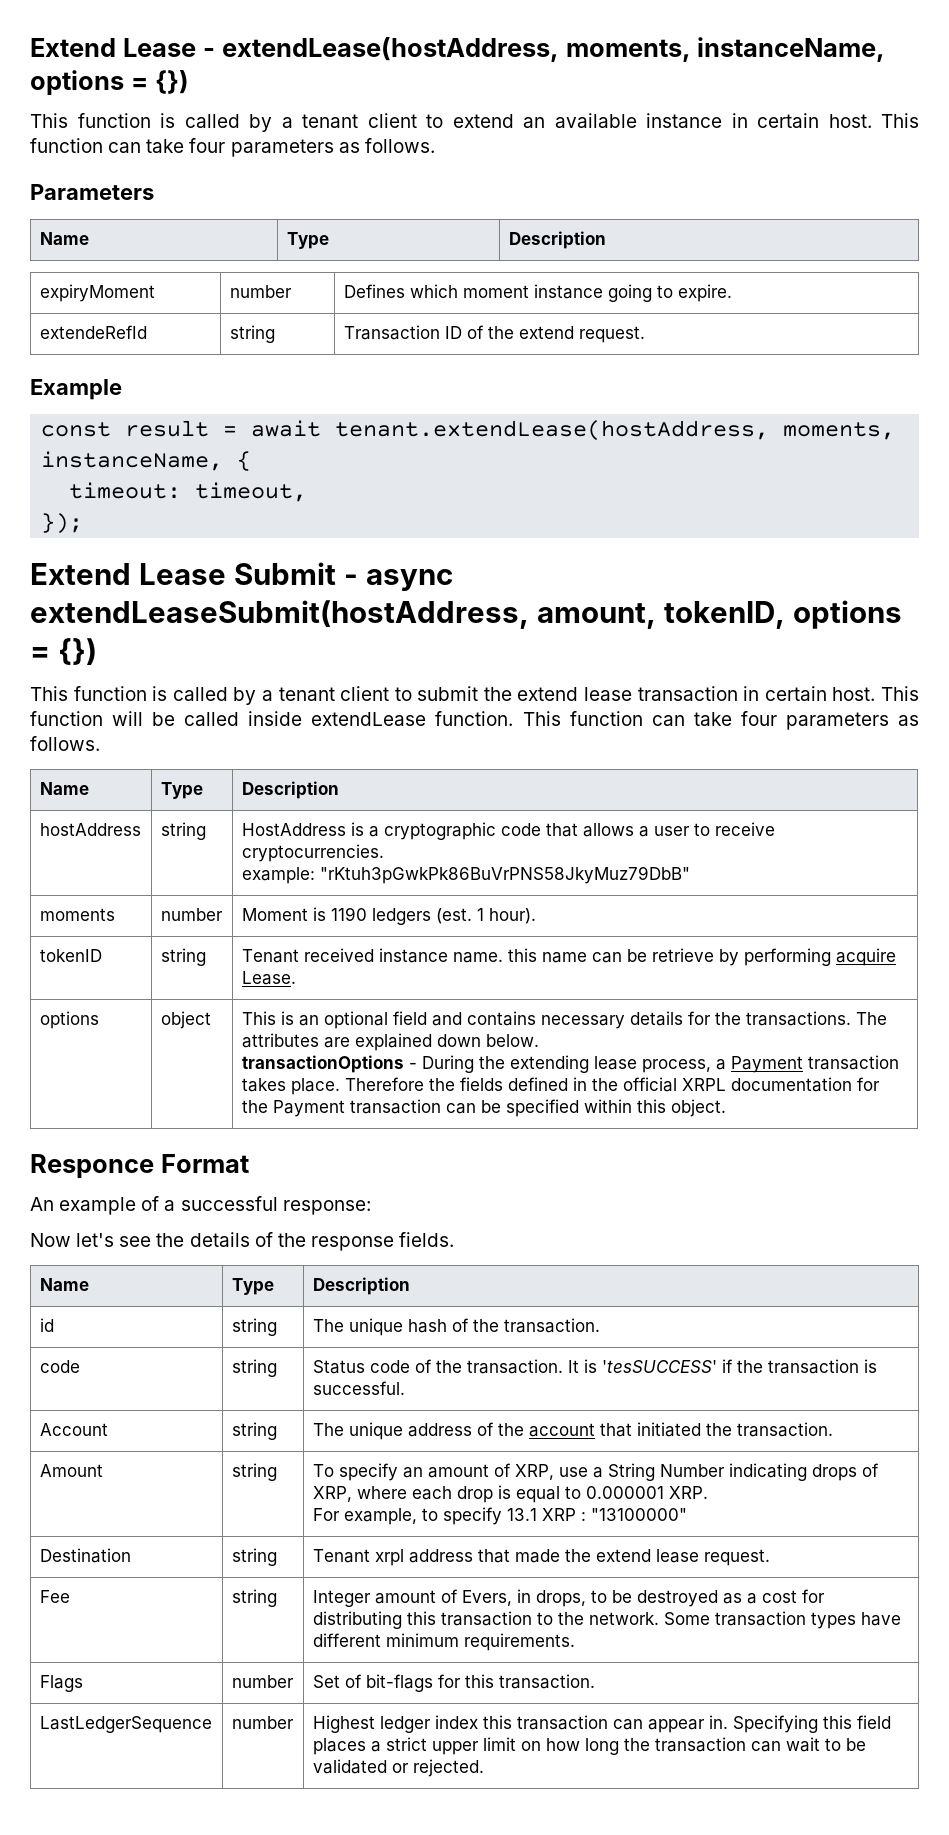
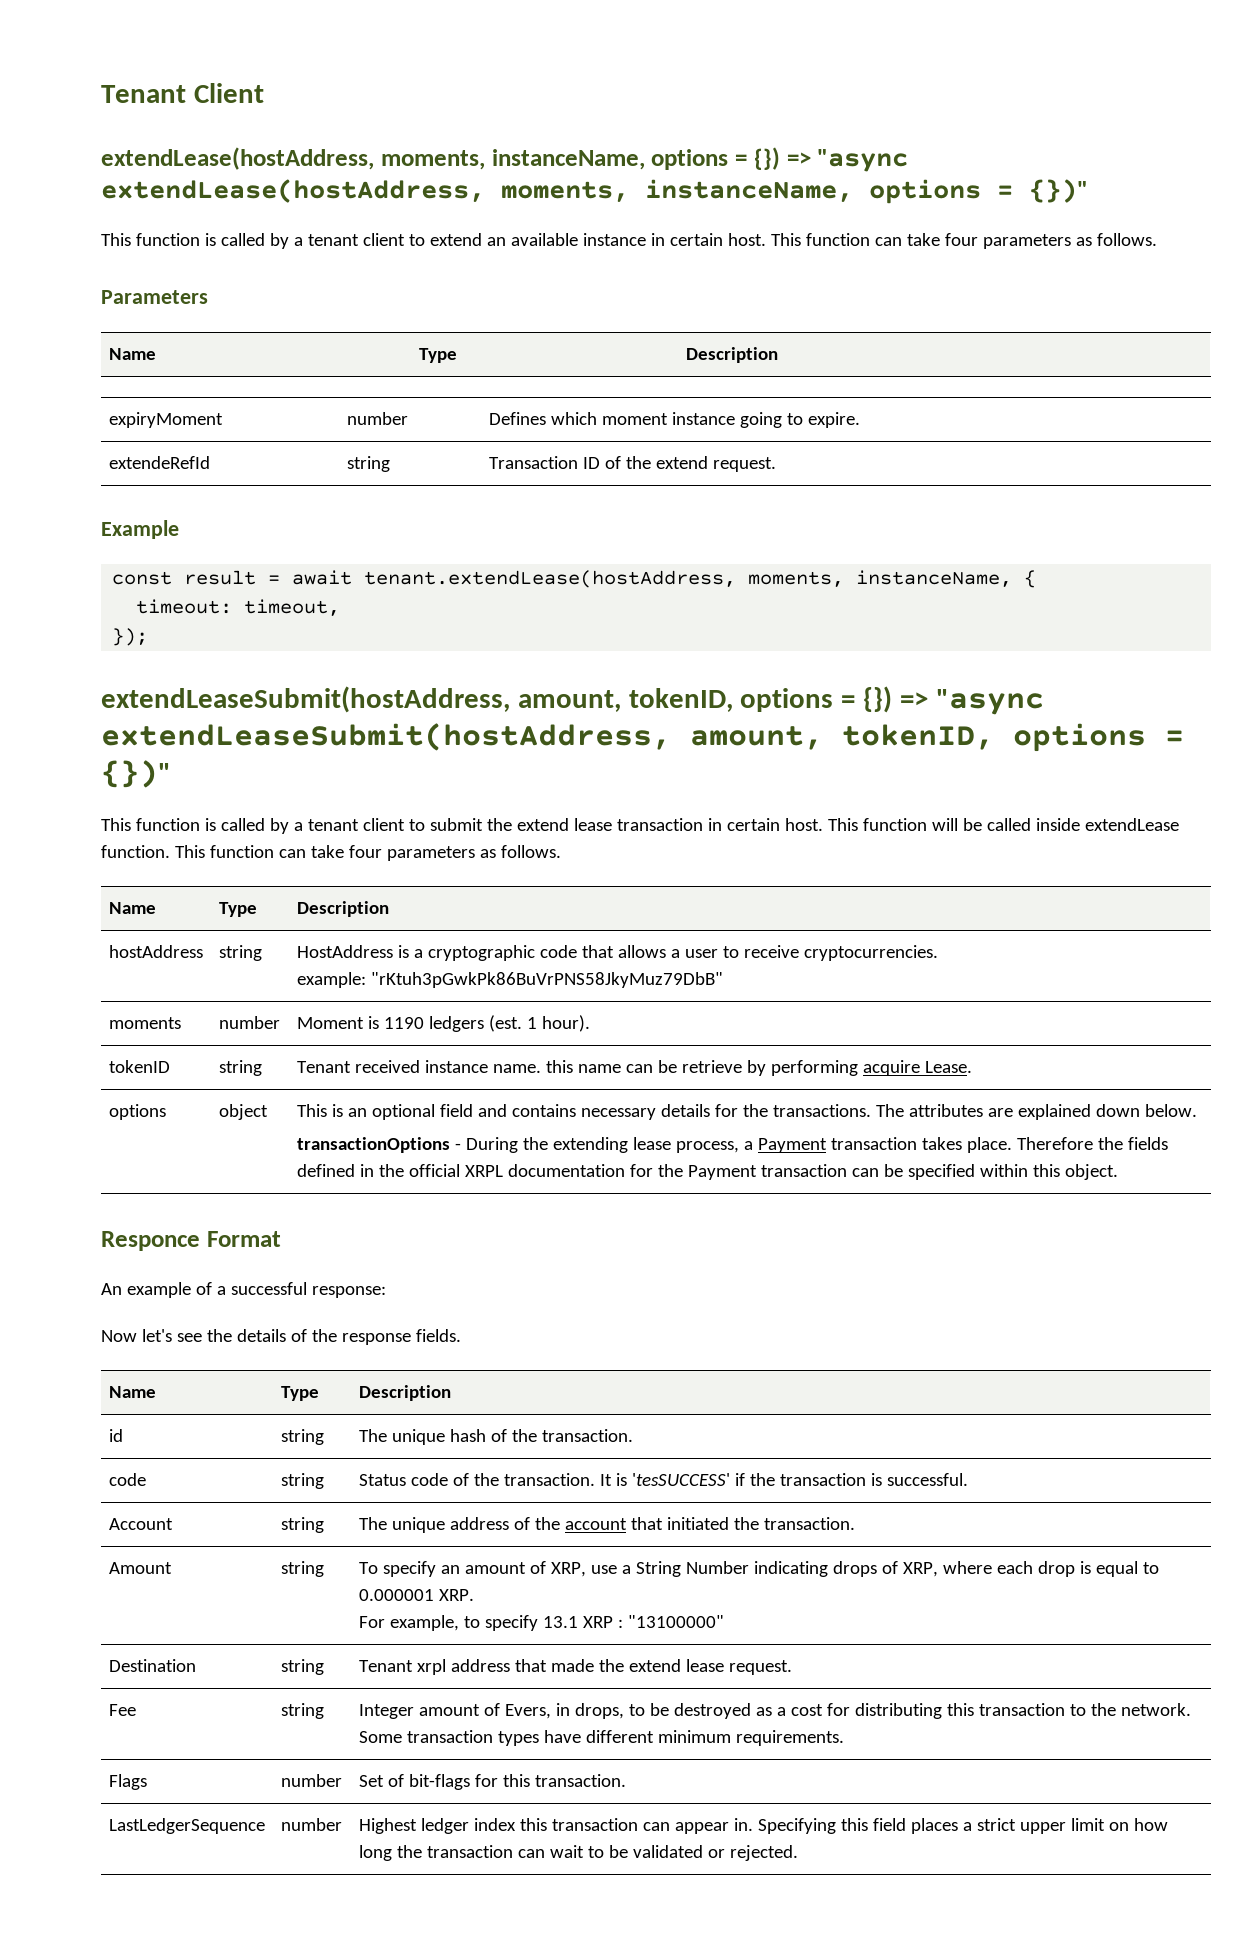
[30,38,215,57] Extend Lease - -> [101,83,264,103] Tenant Client //
(189, 82) none -> [786,149,909,172] [101,179,1088,204] => "async extendLease(hostAddress, moments, instanceName, options = {})"
[30,562,453,591] Extend Lease Submit - async -> (149, 637) none
(97, 651) none -> [899,689,1044,715] [101,723,1184,752] [101,760,171,788] => "async extendLeaseSubmit(hostAddress, amount, tokenID, options = {})"

